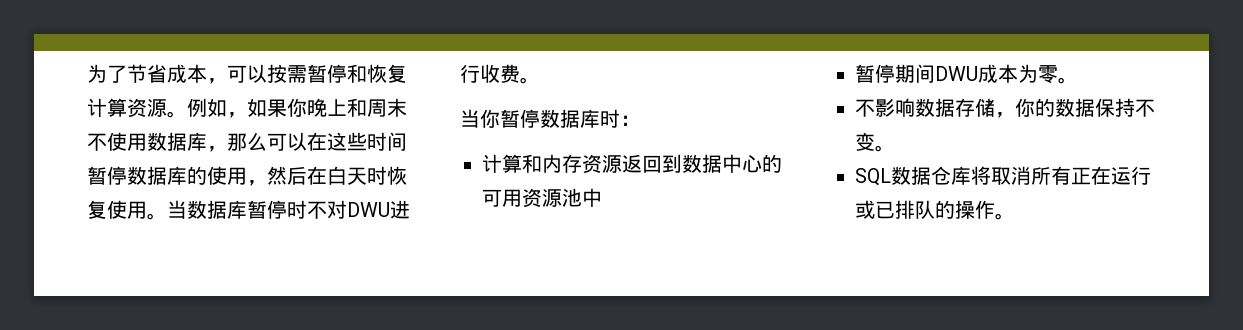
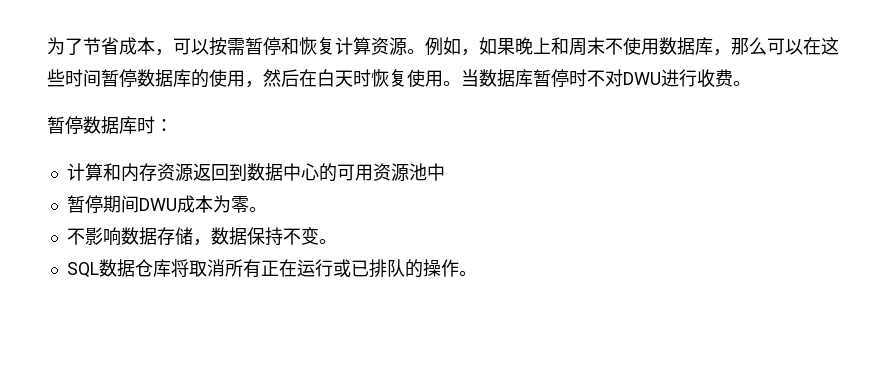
[287,98,307,117] 你 -> (515, 46) none
[460,109,500,128] 当你 -> (751, 83) none
[1015,98,1055,117] 你的 -> (211, 242) none

